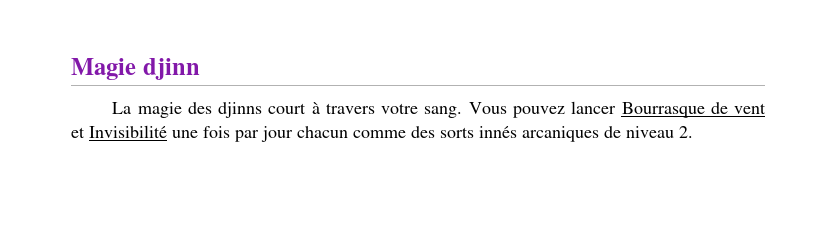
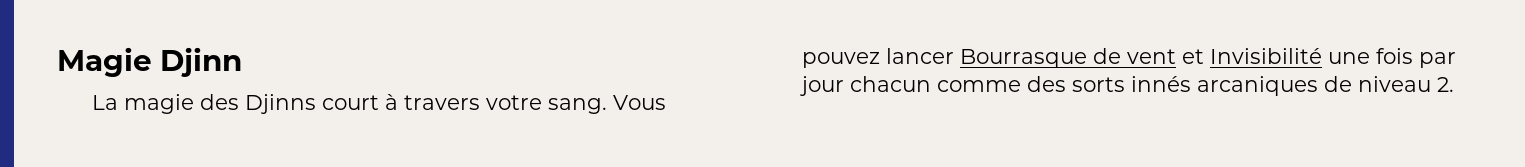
[142,58,200,80] djinn -> [160,47,242,77] Djinn
[218,102,263,118] djinns -> [245,94,317,114] Djinns

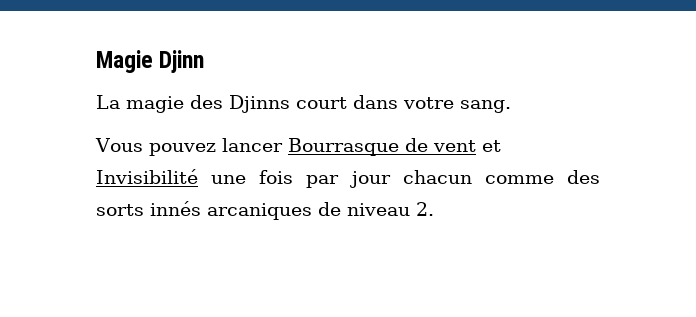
[385,94,481,110] à travers -> [353,95,398,109] dans
(608, 106) none -> (511, 106) //

